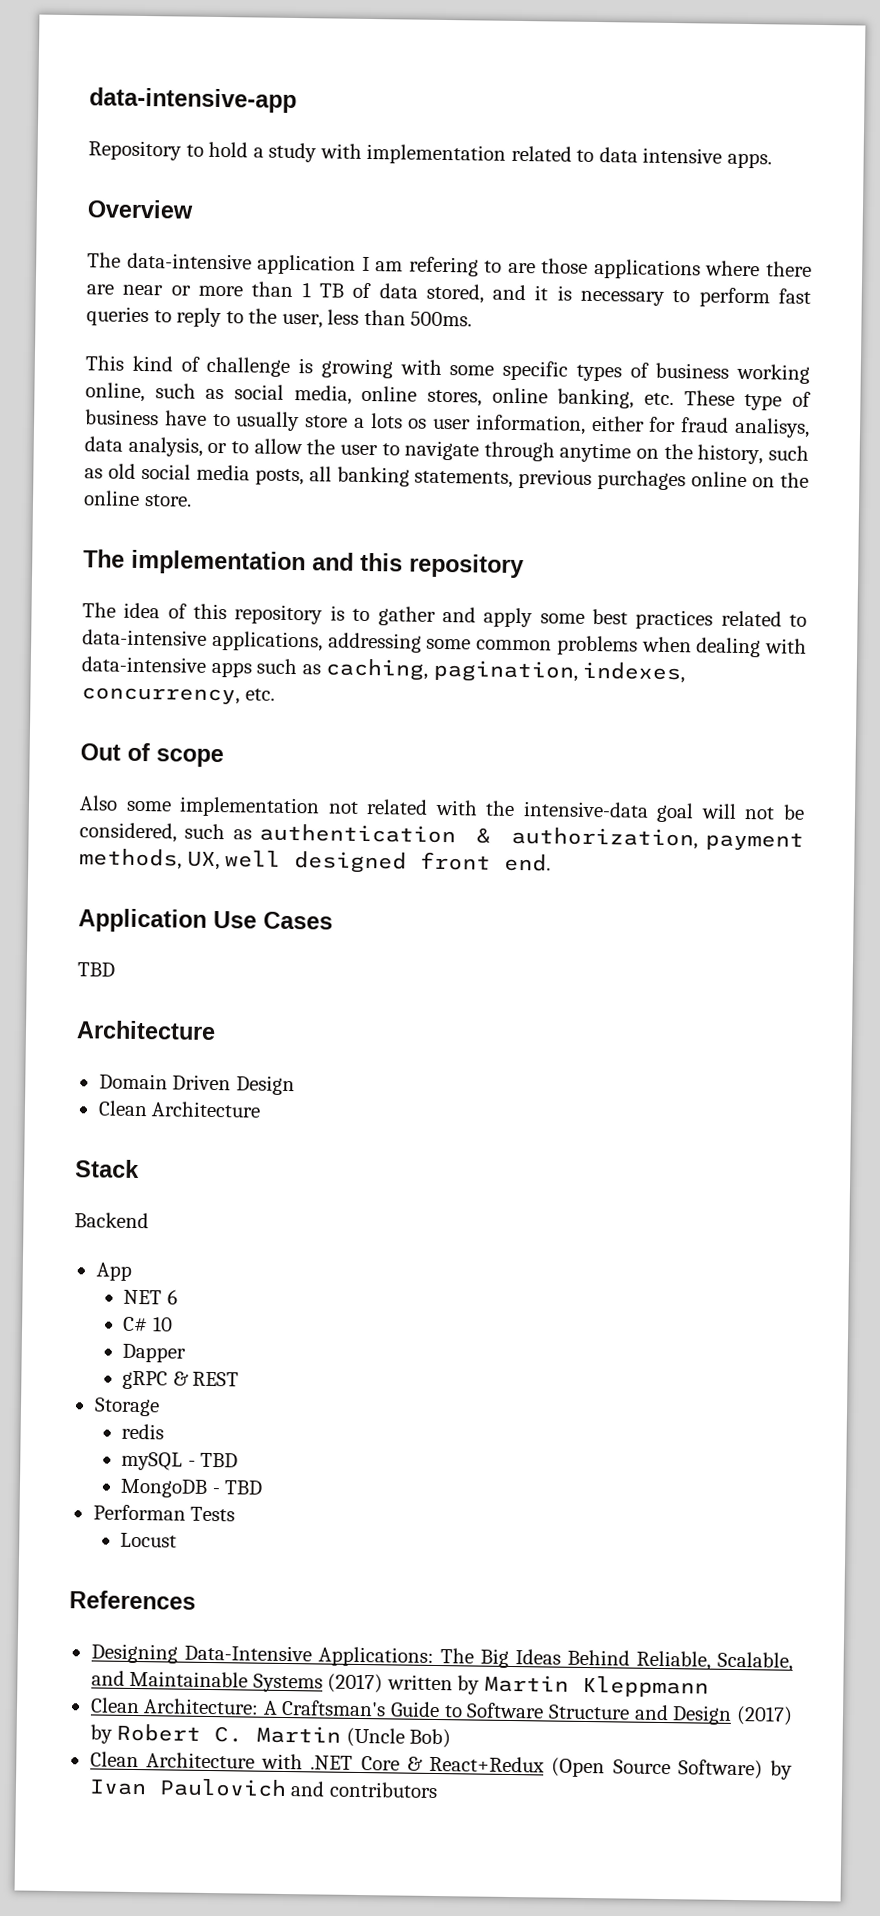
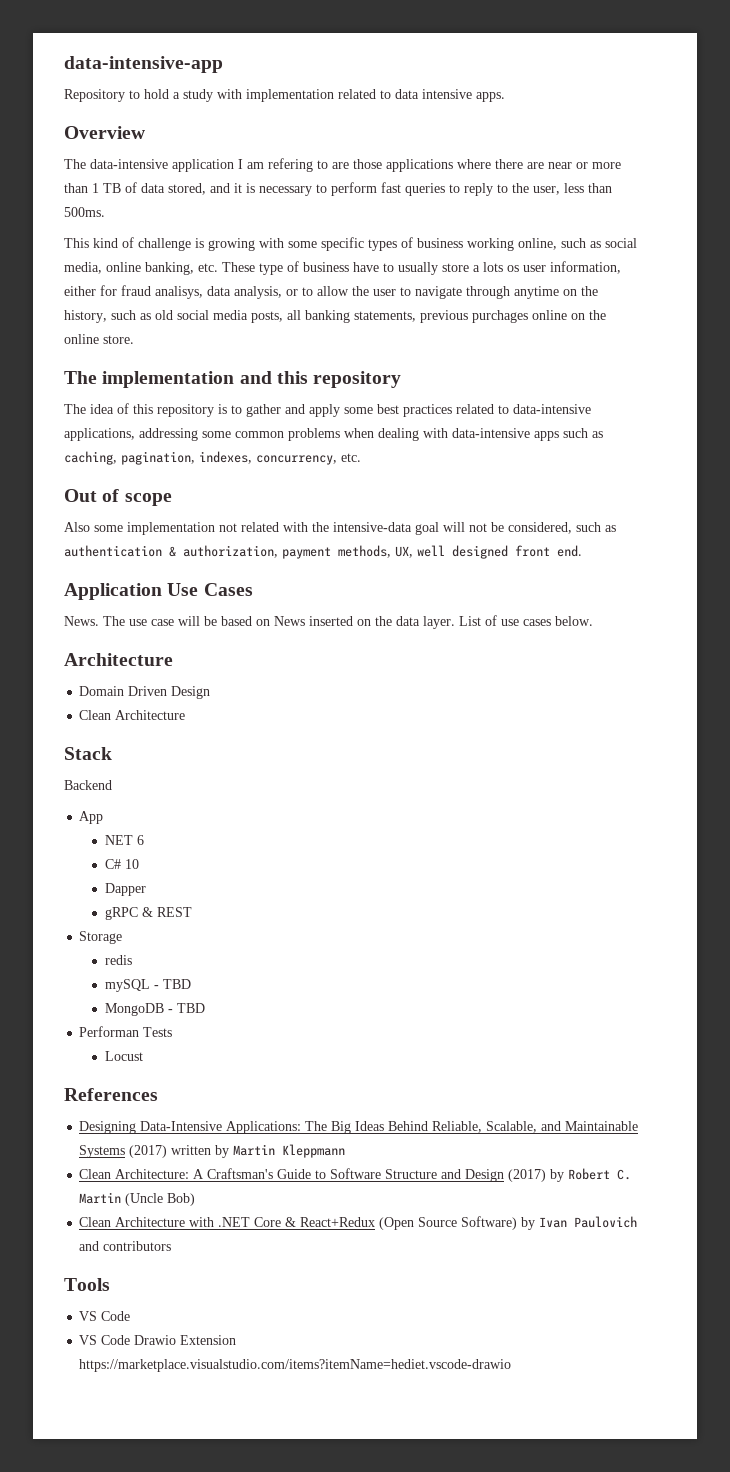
[427,387,548,407] stores, online -> (141, 267) none
[77,962,115,977] TBD -> [64,615,593,629] News. The use case will be based on News inserted on the data layer. List of use cases below.
(438, 1790) none -> [64,1278,110,1291] [79,1311,131,1321] [79,1335,237,1345] [79,1359,512,1372] // Tools // VS Code // VS Code Drawio Extension https://marketplace.visualstudio.com/items?itemName=hediet.vscode-drawio

